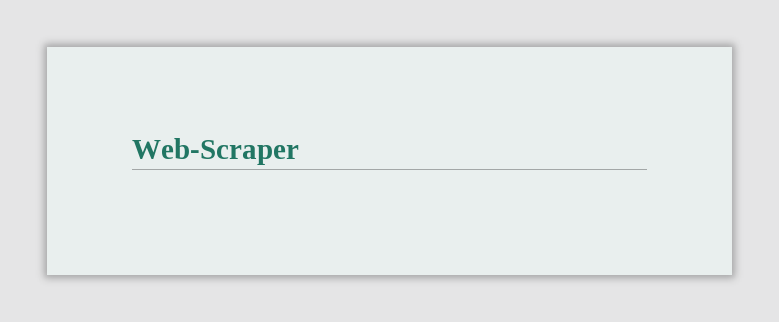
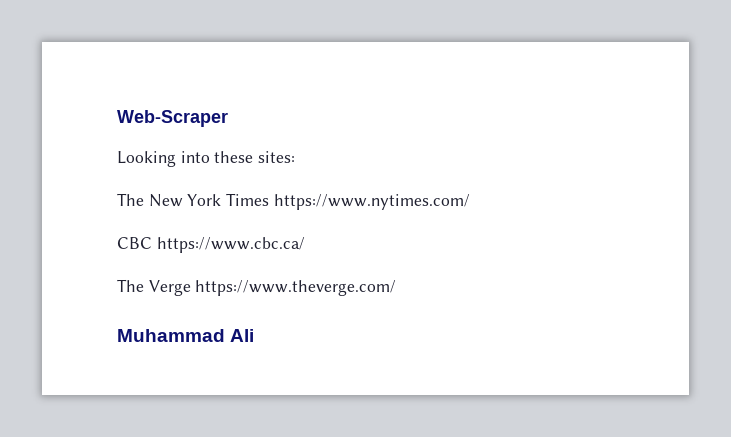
(299, 151) none -> [117,151,296,167] [117,193,470,210] [117,237,305,253] [117,279,397,296] [117,329,255,342] // Looking into these sites: // The New York Times https://www.nytimes.com/ // CBC https://www.cbc.ca/ // The Verge https://www.theverge.com/ // Muhammad Ali

